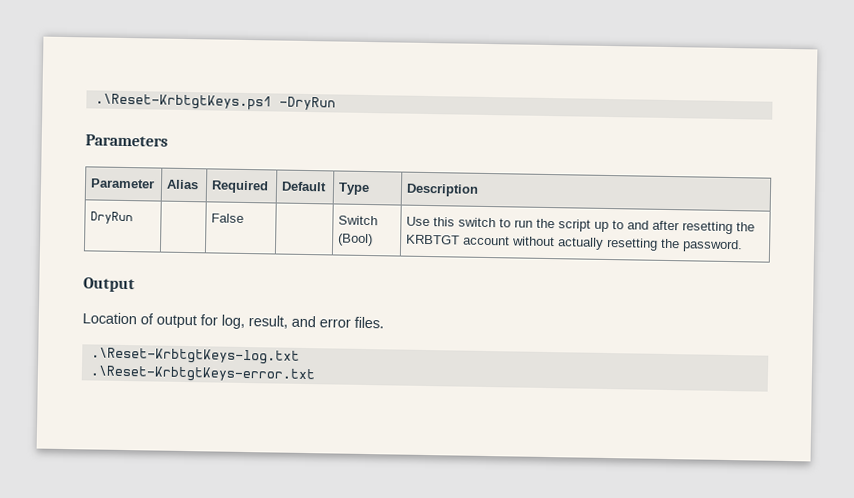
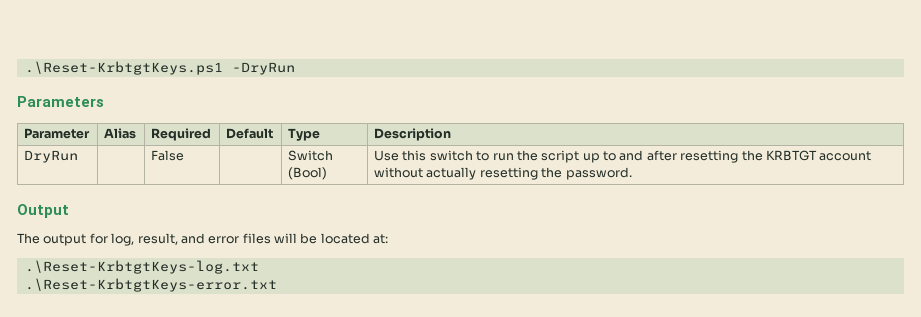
[82,312,154,325] Location of -> [17,233,40,244] The
[354,316,384,329] files. -> [242,233,389,244] files will be located at:

